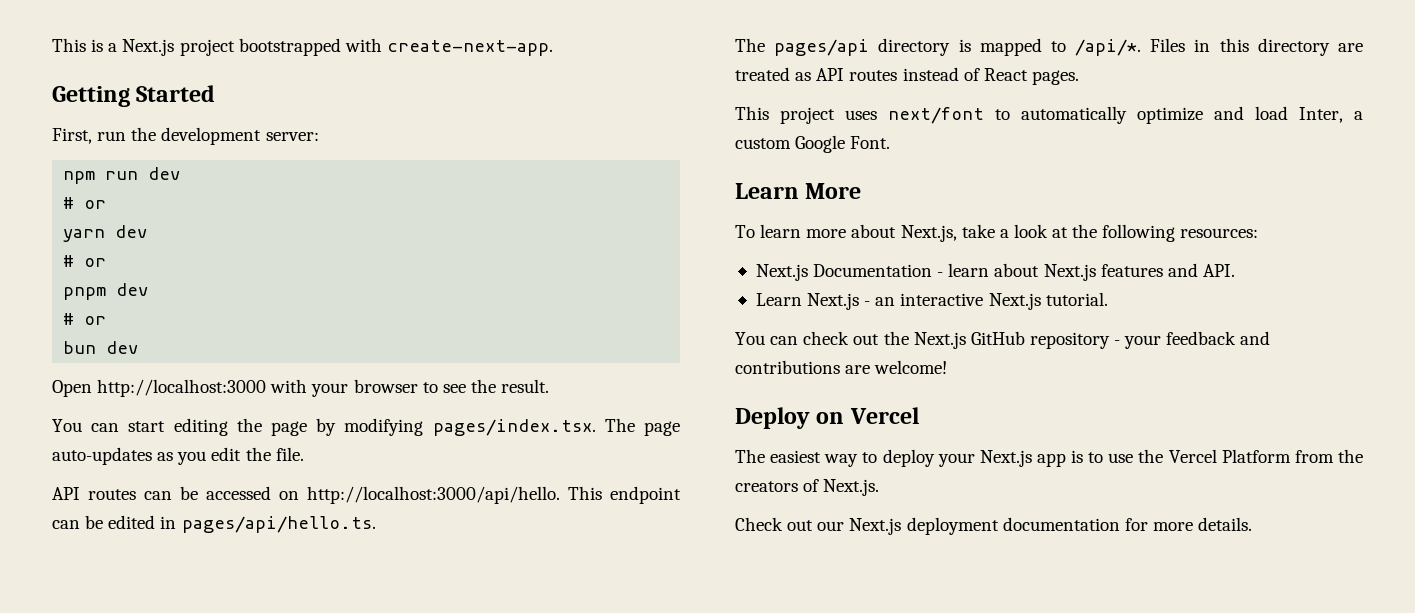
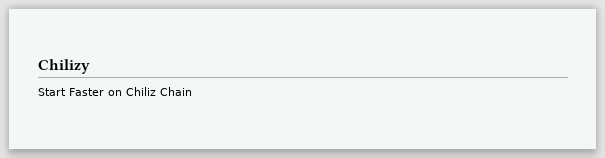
[52,38,553,56] [52,85,216,107] [52,127,319,145] [63,167,181,184] [63,197,107,209] [63,225,148,242] [63,255,107,267] [63,283,149,300] [63,313,107,325] [63,341,139,354] [52,379,550,397] [52,418,681,436] [52,447,304,465] [52,486,681,504] [52,515,376,533] [735,38,1364,56] [735,67,1079,85] [735,106,1363,124] [735,135,891,153] [735,183,862,199] [735,224,1259,242] [755,263,1235,281] [755,292,1108,310] [735,331,1271,349] [735,360,948,374] [735,407,919,429] [735,449,1363,467] [735,479,880,496] [735,517,1253,535] This is a Next.js project bootstrapped with create-next-app. // Getting Started // First, run the development server: // npm run dev // # or // yarn dev // # or // pnpm dev // # or // bun dev // Open http://localhost:3000 with your browser to see the result. // You can start editing the page by modifying pages/index.tsx. The page auto-updates as you edit the file. // API routes can be accessed on http://localhost:3000/api/hello. This endpoint can be edited in pages/api/hello.ts. // The pages/api directory is mapped to /api/*. Files in this directory are treated as API routes instead of React pages. // This project uses next/font to automatically optimize and load Inter, a custom Google Font. // Learn More // To learn more about Next.js, take a look at the following resources: // Next.js Documentation - learn about Next.js features and API. // Learn Next.js - an interactive Next.js tutorial. // You can check out the Next.js GitHub repository - your feedback and contributions are welcome! // Deploy on Vercel // The easiest way to deploy your Next.js app is to use the Vercel Platform from the creators of Next.js. // Check out our Next.js deployment documentation for more details. -> [38,59,90,74] [38,87,192,96] Chilizy // Start Faster on Chiliz Chain

